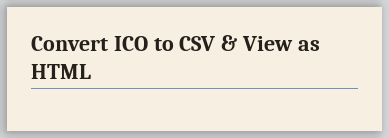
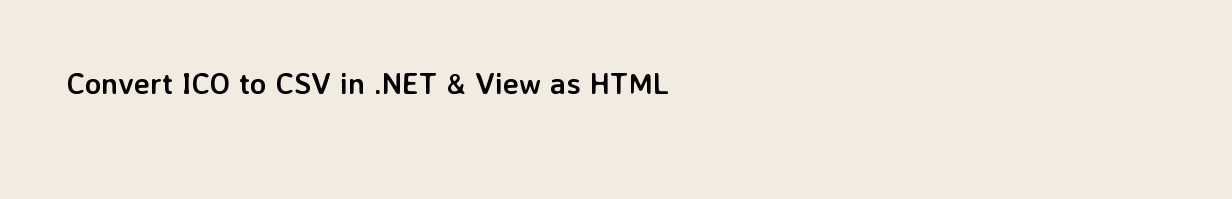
(216, 43) none -> [340,73,437,94] in .NET

